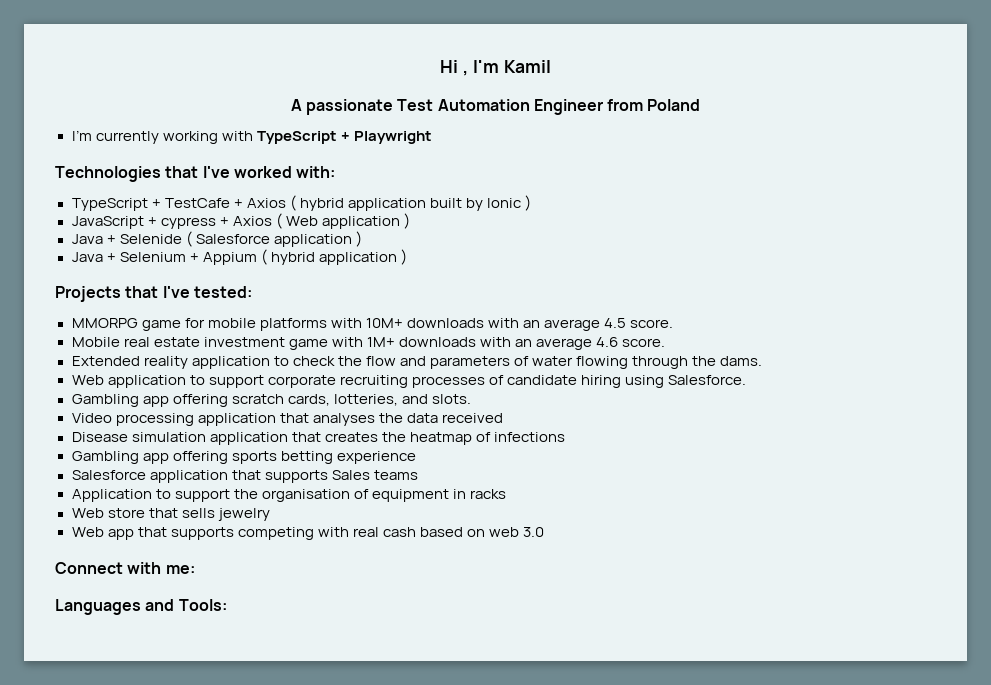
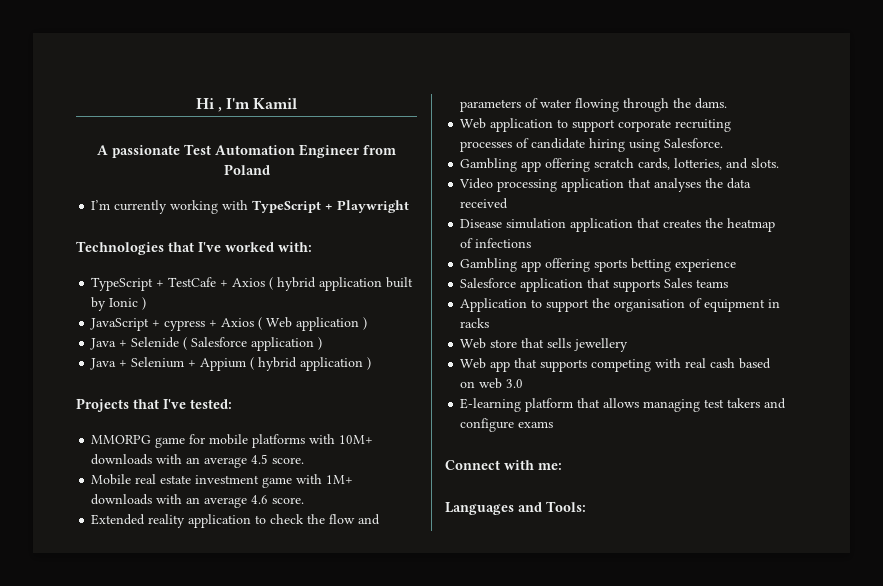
[217,508,270,521] jewelry -> [574,338,629,352] jewellery
(545, 532) none -> [460,398,787,412] [460,418,554,432] // E-learning platform that allows managing test takers and configure exams

